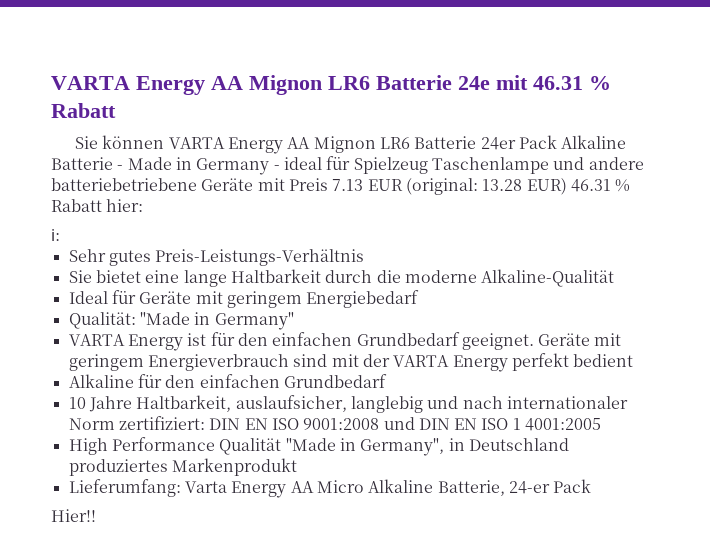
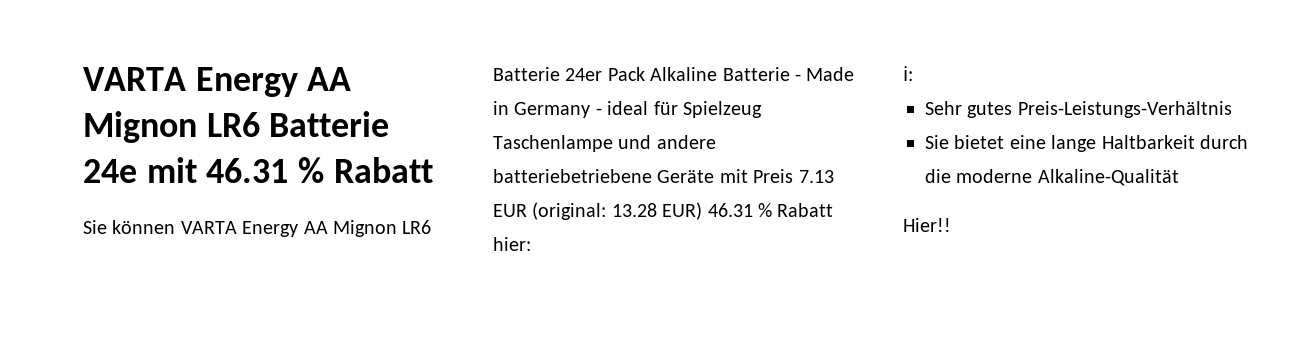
[68,290,420,308] [68,312,294,330] [68,332,622,351] [68,353,634,372] [68,374,387,388] [68,395,628,413] [68,416,602,431] [68,437,569,456] [68,458,297,476] [68,479,592,498] // Ideal für Geräte mit geringem Energiebedarf // Qualität: "Made in Germany" // VARTA Energy ist für den einfachen Grundbedarf geeignet. Geräte mit geringem Energieverbrauch sind mit der VARTA Energy perfekt bedient // Alkaline für den einfachen Grundbedarf // 10 Jahre Haltbarkeit, auslaufsicher, langlebig und nach internationaler Norm zertifiziert: DIN EN ISO 9001:2008 und DIN EN ISO 1 4001:2005 // High Performance Qualität "Made in Germany", in Deutschland produziertes Markenprodukt // Lieferumfang: Varta Energy AA Micro Alkaline Batterie, 24-er Pack -> (1179, 177) none

